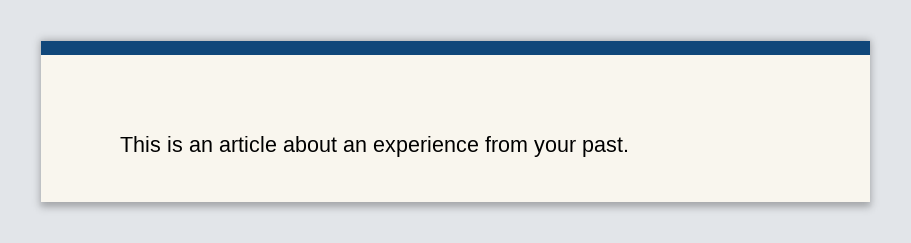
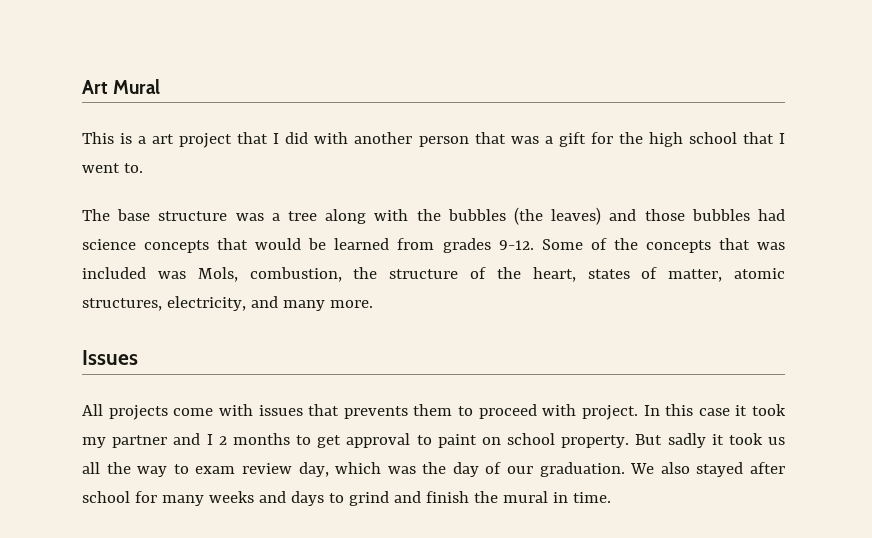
[120,136,629,157] This is an article about an experience from your past. -> [82,79,161,94] [82,132,785,148] [82,163,143,173] [82,207,786,225] [82,238,785,253] [82,267,785,282] [82,296,373,311] [82,350,138,365] [82,404,786,420] [82,433,785,448] [82,462,785,477] [82,491,611,506] Art Mural // This is a art project that I did with another person that was a gift for the high school that I went to. // The base structure was a tree along with the bubbles (the leaves) and those bubbles had science concepts that would be learned from grades 9-12. Some of the concepts that was included was Mols, combustion, the structure of the heart, states of matter, atomic structures, electricity, and many more. // Issues // All projects come with issues that prevents them to proceed with project. In this case it took my partner and I 2 months to get approval to paint on school property. But sadly it took us all the way to exam review day, which was the day of our graduation. We also stayed after school for many weeks and days to grind and finish the mural in time.

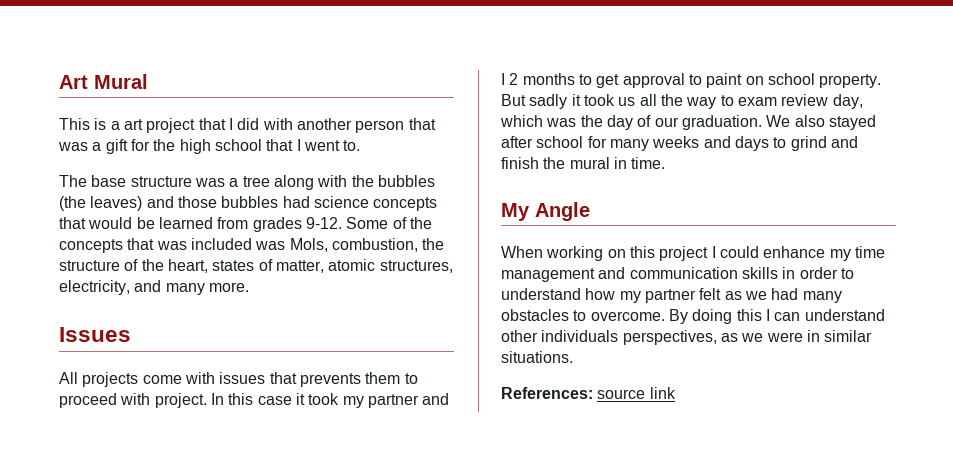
(611, 497) none -> [501,202,590,221] [501,246,885,261] [501,267,854,282] [501,288,842,303] [501,309,885,324] [501,330,873,345] [501,351,573,363] [501,387,676,399] // My Angle // When working on this project I could enhance my time management and communication skills in order to understand how my partner felt as we had many obstacles to overcome. By doing this I can understand other individuals perspectives, as we were in similar situations. // References: source link

